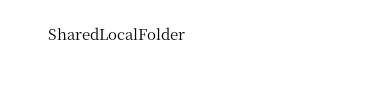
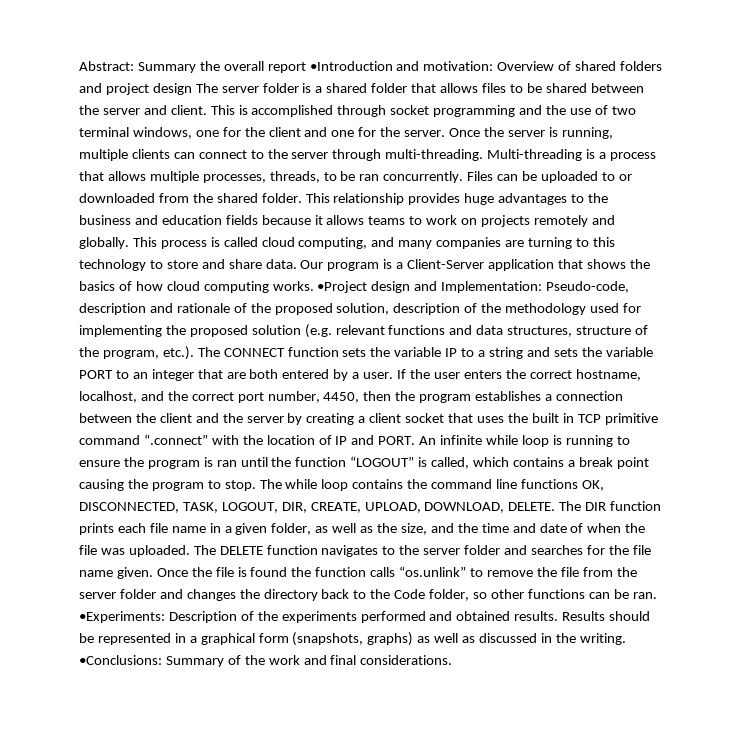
[48,27,185,40] SharedLocalFolder -> [79,61,663,73] [79,83,644,95] [79,105,636,117] [79,127,613,139] [79,149,656,161] [79,171,632,183] [79,193,609,205] [79,215,615,227] [79,237,615,249] [79,259,650,271] [79,281,630,293] [79,303,641,315] [79,324,649,338] [79,346,653,360] [79,369,641,381] [79,391,623,403] [79,413,658,425] [79,434,630,447] [79,456,649,469] [79,479,604,491] [79,501,662,513] [79,523,646,535] [79,545,651,557] [79,566,637,579] [79,589,657,601] [79,611,651,623] [79,632,626,646] [79,655,453,667] Abstract: Summary the overall report •Introduction and motivation: Overview of shared folders and project design The server folder is a shared folder that allows files to be shared between the server and client. This is accomplished through socket programming and the use of two terminal windows, one for the client and one for the server. Once the server is running, multiple clients can connect to the server through multi-threading. Multi-threading is a process that allows multiple processes, threads, to be ran concurrently. Files can be uploaded to or downloaded from the shared folder. This relationship provides huge advantages to the business and education fields because it allows teams to work on projects remotely and globally. This process is called cloud computing, and many companies are turning to this technology to store and share data. Our program is a Client-Server application that shows the basics of how cloud computing works. •Project design and Implementation: Pseudo-code, description and rationale of the proposed solution, description of the methodology used for implementing the proposed solution (e.g. relevant functions and data structures, structure of the program, etc.). The CONNECT function sets the variable IP to a string and sets the variable PORT to an integer that are both entered by a user. If the user enters the correct hostname, localhost, and the correct port number, 4450, then the program establishes a connection between the client and the server by creating a client socket that uses the built in TCP primitive command “.connect” with the location of IP and PORT. An infinite while loop is running to ensure the program is ran until the function “LOGOUT” is called, which contains a break point causing the program to stop. The while loop contains the command line functions OK, DISCONNECTED, TASK, LOGOUT, DIR, CREATE, UPLOAD, DOWNLOAD, DELETE. The DIR function prints each file name in a given folder, as well as the size, and the time and date of when the file was uploaded. The DELETE function navigates to the server folder and searches for the file name given. Once the file is found the function calls “os.unlink” to remove the file from the server folder and changes the directory back to the Code folder, so other functions can be ran. •Experiments: Description of the experiments performed and obtained results. Results should be represented in a graphical form (snapshots, graphs) as well as discussed in the writing. •Conclusions: Summary of the work and final considerations.

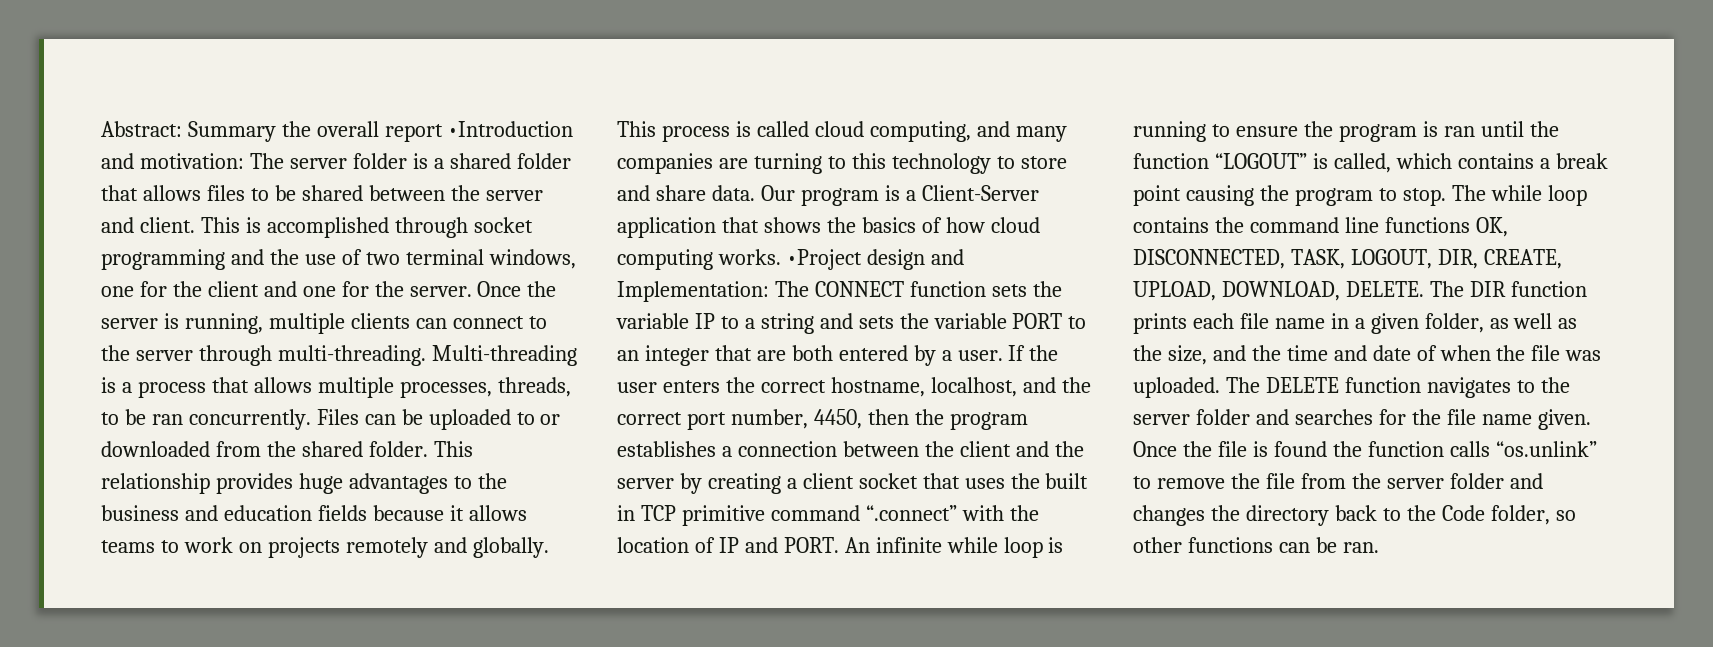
[497,61,663,71] [79,83,192,95] Overview of shared folders and project design -> (244, 161) none
[546,281,630,293] [79,303,641,315] [79,324,649,338] [79,346,194,360] Pseudo-code, description and rationale of the proposed solution, description of the methodology used for implementing the proposed solution (e.g. relevant functions and data structures, structure of the program, etc.). -> (769, 291) none
[79,611,651,623] [79,632,626,646] [79,655,453,667] •Experiments: Description of the experiments performed and obtained results. Results should be represented in a graphical form (snapshots, graphs) as well as discussed in the writing. •Conclusions: Summary of the work and final considerations. -> (1379, 547) none

